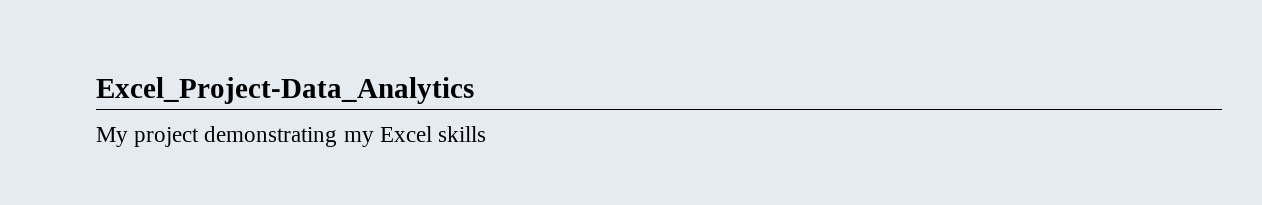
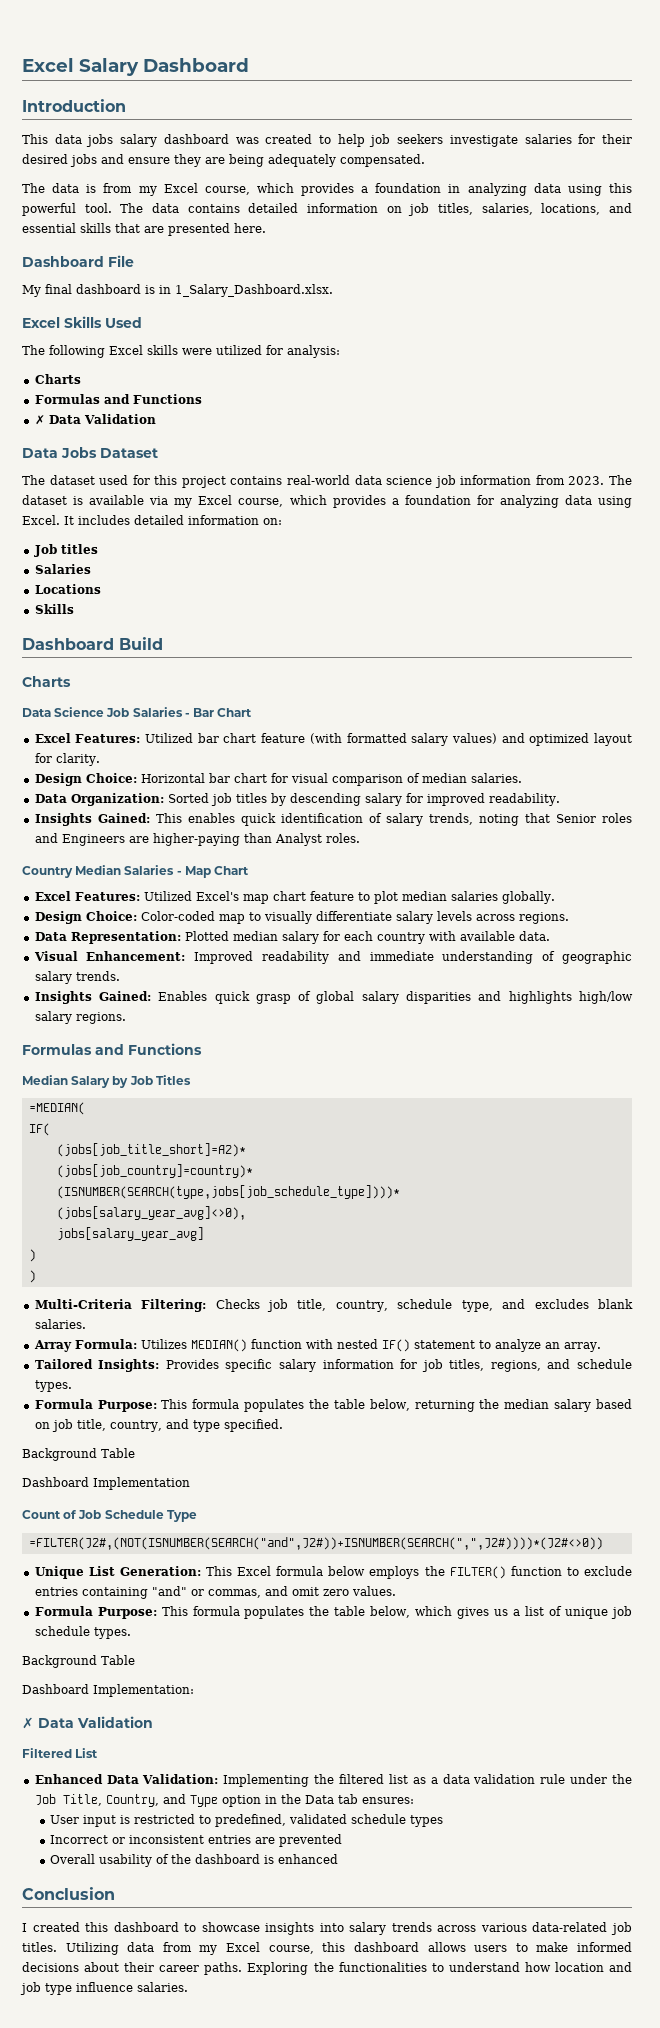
[96,77,474,104] [96,126,487,147] Excel_Project-Data_Analytics // My project demonstrating my Excel skills -> [22,58,249,76] [22,99,126,112] [22,134,632,147] [22,154,425,167] [22,183,632,196] [22,203,632,216] [22,223,266,236] [22,255,134,267] [22,284,333,297] [22,316,142,328] [22,345,340,358] [34,374,81,384] [34,394,202,404] [34,414,156,425] [22,447,158,458] [22,475,632,488] [22,495,632,508] [22,515,282,525] [33,544,98,557] [34,564,91,574] [34,584,101,594] [34,604,74,614] [22,637,163,650] [22,676,71,687] [22,707,253,717] [34,733,632,746] [34,753,100,766] [34,773,522,786] [34,793,560,806] [34,813,633,826] [34,833,360,846] [22,865,250,878] [34,891,555,904] [34,911,569,924] [34,931,550,944] [33,951,632,964] [34,971,120,984] [34,991,633,1004] [34,1011,126,1024] [22,1043,202,1055] [22,1075,191,1088] [28,1102,85,1115] [28,1123,50,1136] [56,1143,246,1157] [56,1164,253,1178] [56,1185,400,1199] [56,1206,246,1220] [56,1227,204,1241] [28,1249,36,1262] [28,1270,36,1283] [34,1299,633,1312] [34,1319,86,1329] [33,1339,601,1352] [34,1359,633,1372] [34,1380,72,1392] [34,1399,632,1412] [34,1419,283,1432] [22,1448,135,1461] [22,1477,190,1490] [22,1510,197,1522] [28,1537,603,1550] [34,1566,632,1579] [34,1586,396,1599] [34,1606,633,1619] [34,1626,131,1639] [22,1655,135,1668] [22,1684,194,1697] [22,1716,153,1729] [22,1748,99,1758] [34,1774,633,1787] [34,1794,414,1807] [50,1814,444,1827] [50,1834,343,1847] [50,1854,339,1867] [22,1887,115,1900] [22,1922,633,1935] [22,1942,633,1955] [22,1962,632,1975] [20,1982,188,1995] Excel Salary Dashboard // Introduction // This data jobs salary dashboard was created to help job seekers investigate salaries for their desired jobs and ensure they are being adequately compensated. // The data is from my Excel course, which provides a foundation in analyzing data using this powerful tool. The data contains detailed information on job titles, salaries, locations, and essential skills that are presented here. // Dashboard File // My final dashboard is in 1_Salary_Dashboard.xlsx. // Excel Skills Used // The following Excel skills were utilized for analysis: // Charts // Formulas and Functions // ✗ Data Validation // Data Jobs Dataset // The dataset used for this project contains real-world data science job information from 2023. The dataset is available via my Excel course, which provides a foundation for analyzing data using Excel. It includes detailed information on: // Job titles // Salaries // Locations // Skills // Dashboard Build // Charts // Data Science Job Salaries - Bar Chart // Excel Features: Utilized bar chart feature (with formatted salary values) and optimized layout for clarity. // Design Choice: Horizontal bar chart for visual comparison of median salaries. // Data Organization: Sorted job titles by descending salary for improved readability. // Insights Gained: This enables quick identification of salary trends, noting that Senior roles and Engineers are higher-paying than Analyst roles. // Country Median Salaries - Map Chart // Excel Features: Utilized Excel's map chart feature to plot median salaries globally. // Design Choice: Color-coded map to visually differentiate salary levels across regions. // Data Representation: Plotted median salary for each country with available data. // Visual Enhancement: Improved readability and immediate understanding of geographic salary trends. // Insights Gained: Enables quick grasp of global salary disparities and highlights high/low salary regions. // Formulas and Functions // Median Salary by Job Titles // =MEDIAN( // IF( // (jobs[job_title_short]=A2)* // (jobs[job_country]=country)* // (ISNUMBER(SEARCH(type,jobs[job_schedule_type])))* // (jobs[salary_year_avg]<>0), // jobs[salary_year_avg] // ) // ) // Multi-Criteria Filtering: Checks job title, country, schedule type, and excludes blank salaries. // Array Formula: Utilizes MEDIAN() function with nested IF() statement to analyze an array. // Tailored Insights: Provides specific salary information for job titles, regions, and schedule types. // Formula Purpose: This formula populates the table below, returning the median salary based on job title, country, and type specified. // Background Table // Dashboard Implementation // Count of Job Schedule Type // =FILTER(J2#,(NOT(ISNUMBER(SEARCH("and",J2#))+ISNUMBER(SEARCH(",",J2#))))*(J2#<>0)) // Unique List Generation: This Excel formula below employs the FILTER() function to exclude entries containing "and" or commas, and omit zero values. // Formula Purpose: This formula populates the table below, which gives us a list of unique job schedule types. // Background Table // Dashboard Implementation: // ✗ Data Validation // Filtered List // Enhanced Data Validation: Implementing the filtered list as a data validation rule under the Job Title, Country, and Type option in the Data tab ensures: // User input is restricted to predefined, validated schedule types // Incorrect or inconsistent entries are prevented // Overall usability of the dashboard is enhanced // Conclusion // I created this dashboard to showcase insights into salary trends across various data-related job titles. Utilizing data from my Excel course, this dashboard allows users to make informed decisions about their career paths. Exploring the functionalities to understand how location and job type influence salaries.

